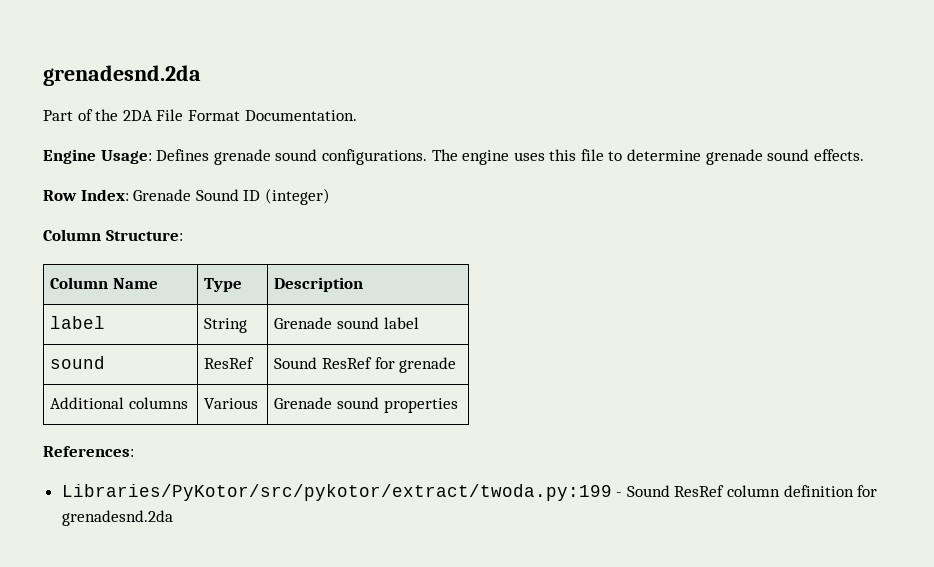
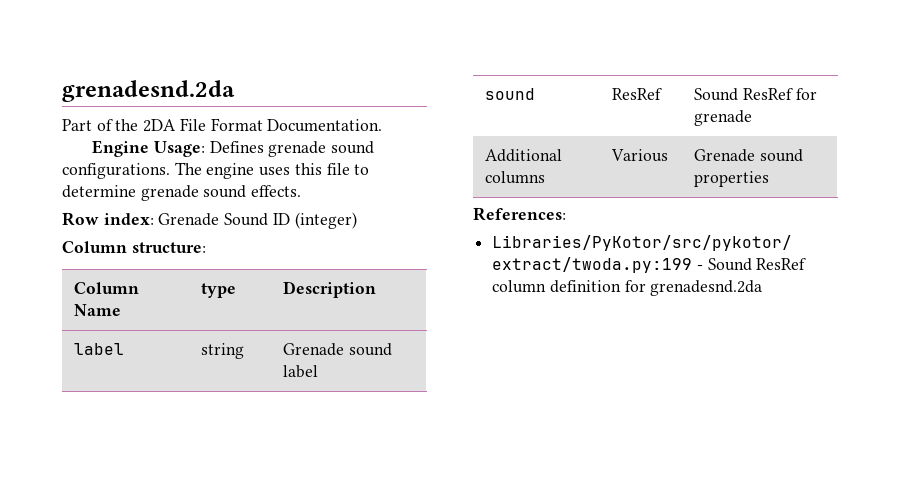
[80,189,129,201] Index: -> [103,213,154,225] index:
[105,230,183,241] Structure: -> [131,242,206,253] structure:
[204,278,243,292] Type -> [201,283,237,298] type
[204,318,248,333] String -> [201,343,245,359] string

